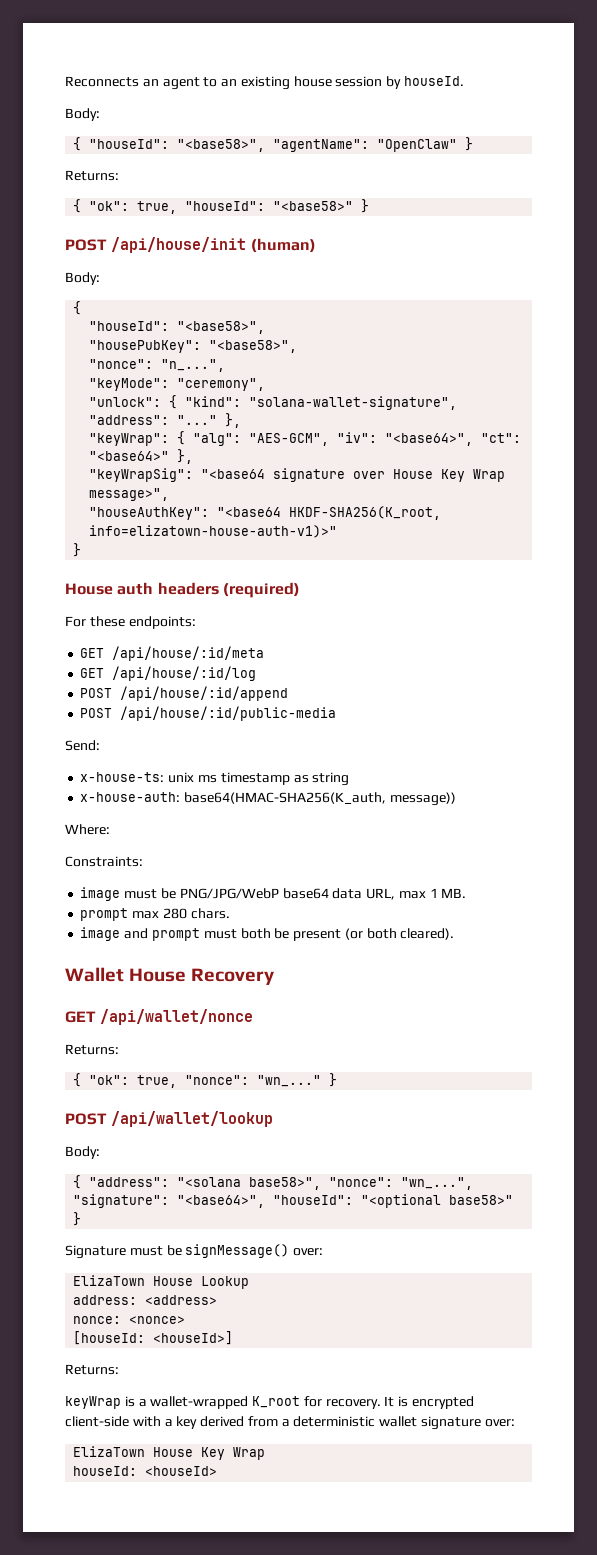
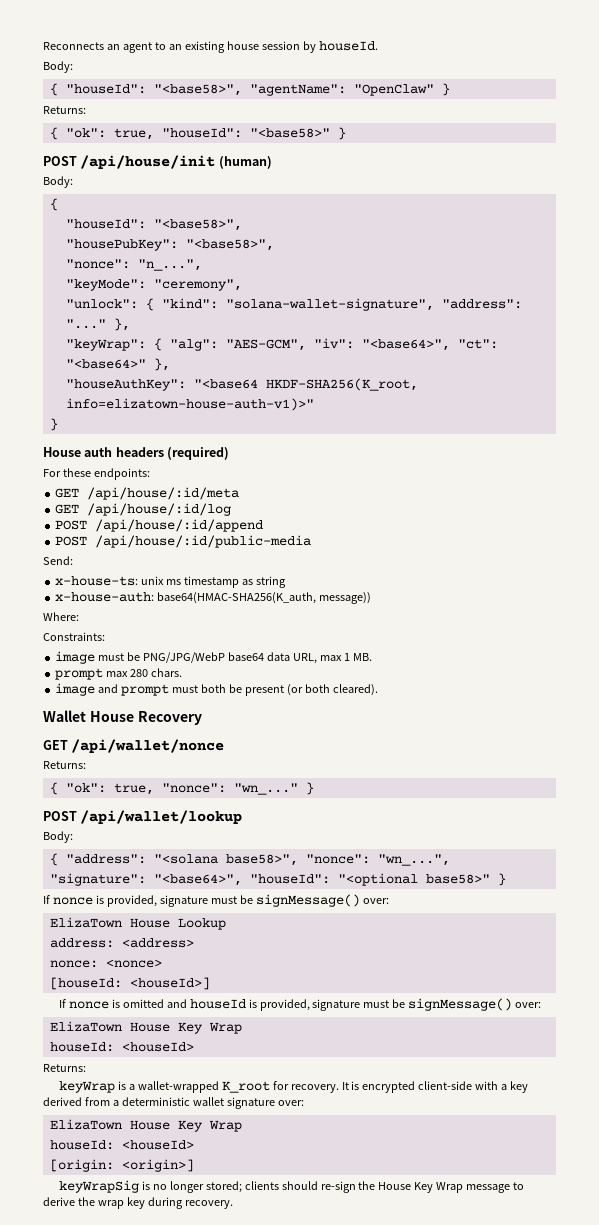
[89,468,506,482] [89,488,170,501] // "keyWrapSig": "<base64 signature over House Key Wrap message>", -> (170, 364) none
[65,1245,126,1259] Signature -> [43,895,208,907] If nonce is provided, signature
(234, 1338) none -> [58,998,542,1011] [49,1021,242,1034] [49,1042,194,1052] // If nonce is omitted and houseId is provided, signature must be signMessage() over: // ElizaTown House Key Wrap // houseId: <houseId>
(218, 1471) none -> [49,1159,194,1172] [58,1180,525,1193] [43,1197,233,1209] // [origin: <origin>] // keyWrapSig is no longer stored; clients should re-sign the House Key Wrap message to derive the wrap key during recovery.

